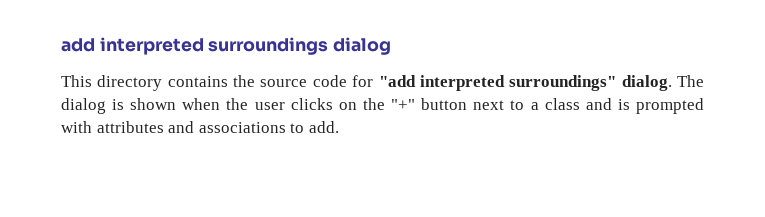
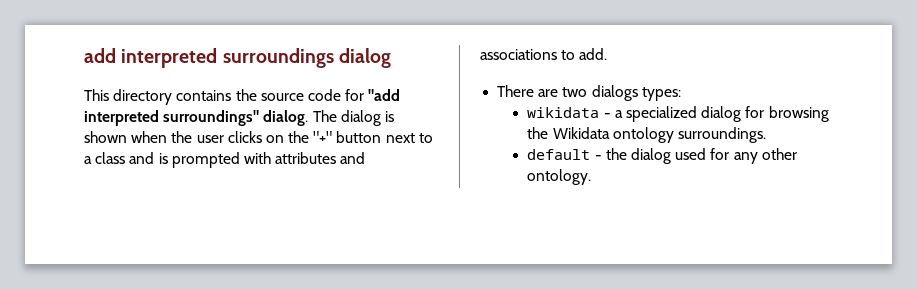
(339, 127) none -> [497,85,681,101] [527,106,829,122] [527,127,766,143] [527,148,797,164] [527,169,592,185] // There are two dialogs types: // wikidata - a specialized dialog for browsing the Wikidata ontology surroundings. // default - the dialog used for any other ontology.

